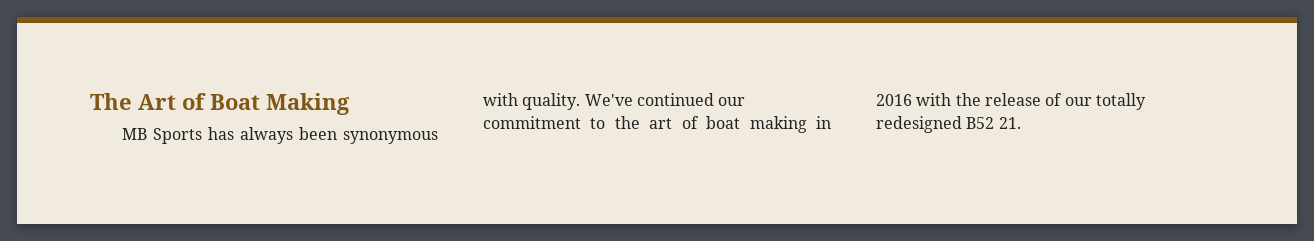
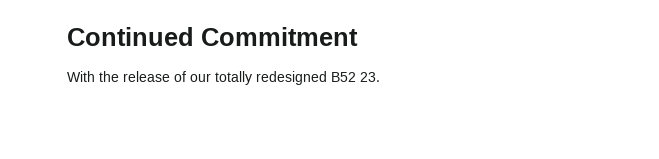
[90,93,350,115] [122,127,438,144] [483,93,746,110] [483,116,831,133] [876,93,952,106] The Art of Boat Making // MB Sports has always been synonymous with quality. We've continued our commitment to the art of boat making in 2016 with -> [67,27,358,46] [67,71,95,82] Continued Commitment // With
[998,117,1021,129] 21. -> [360,72,380,82] 23.

